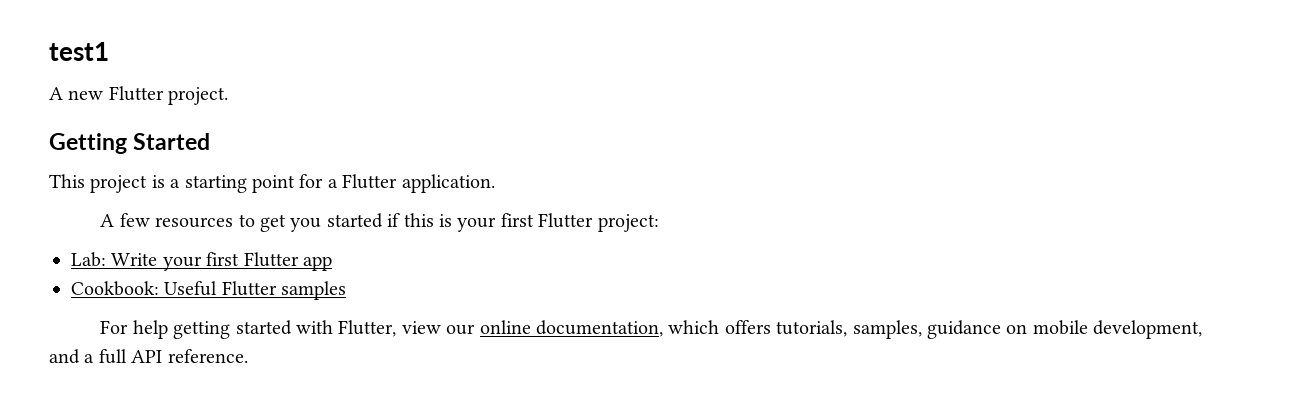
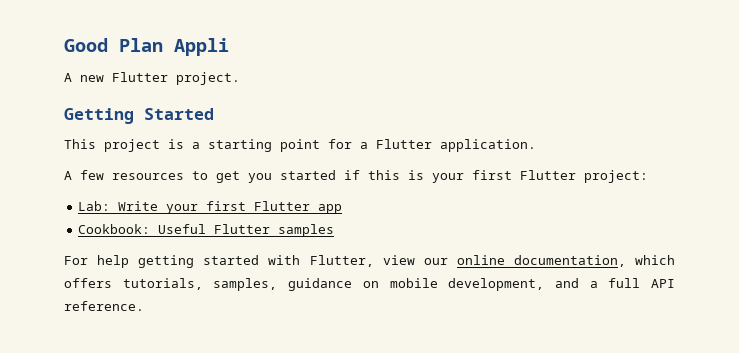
[49,42,109,61] test1 -> [64,38,229,56] Good Plan Appli

